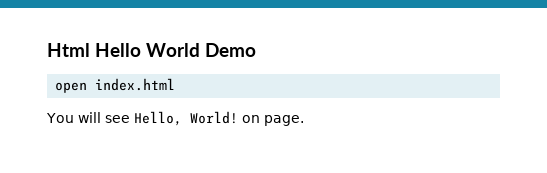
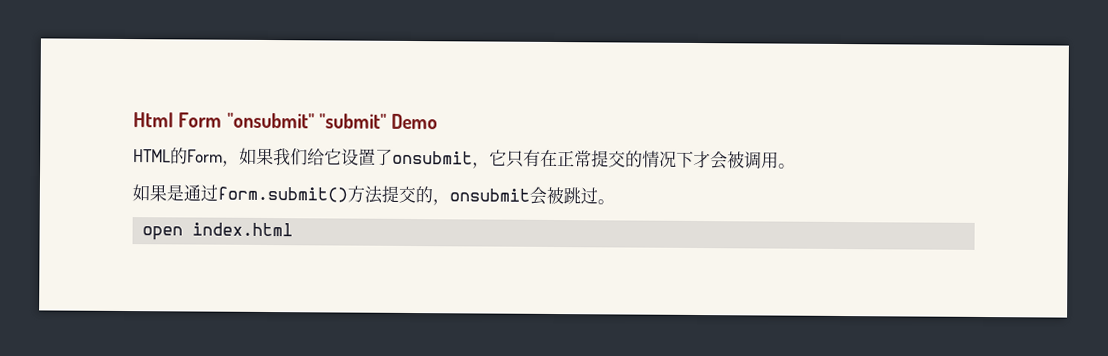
[95,43,257,57] [55,78,176,93] [46,111,304,126] Hello World Demo // open index.html // You will see Hello, World! on page. -> [178,112,439,130] [133,147,796,170] [132,184,615,206] [142,222,294,241] Form "onsubmit" "submit" Demo // HTML的Form，如果我们给它设置了onsubmit，它只有在正常提交的情况下才会被调用。 // 如果是通过form.submit()方法提交的，onsubmit会被跳过。 // open index.html

